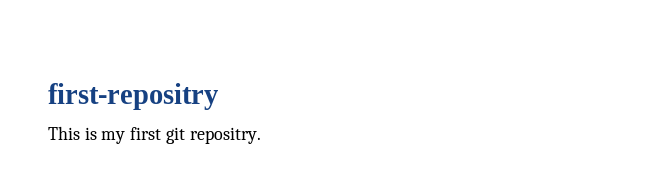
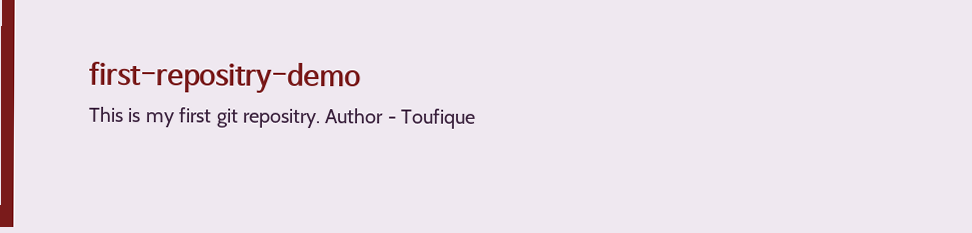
[48,83,218,110] first-repositry -> [89,61,361,95] first-repositry-demo
(261, 135) none -> [324,108,477,129] Author - Toufique

